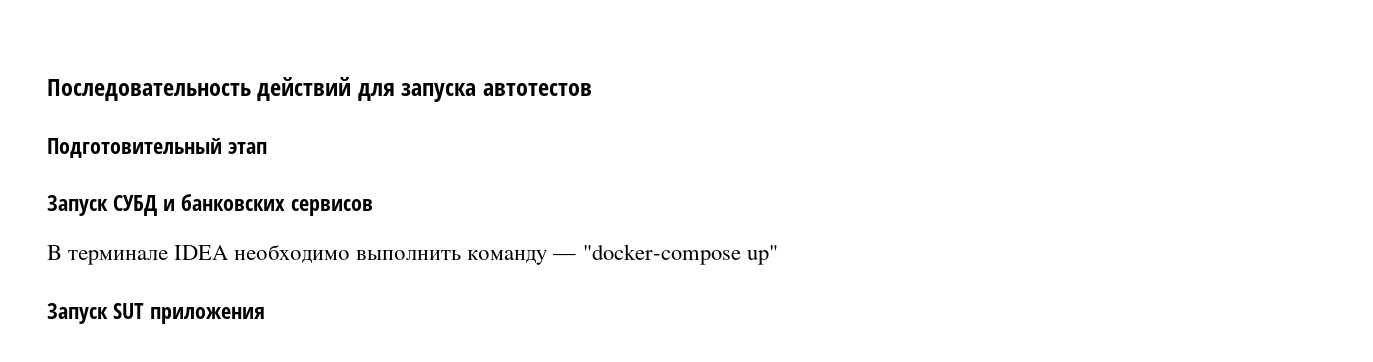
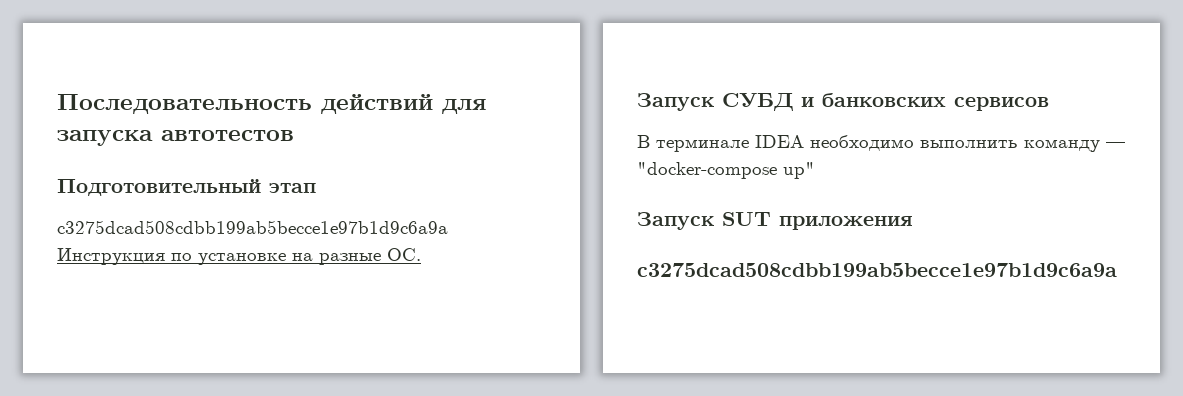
(267, 148) none -> [57,220,448,234] [57,248,421,265] // c3275dcad508cdbb199ab5becce1e97b1d9c6a9a Инструкция по установке на разные ОС.
(265, 315) none -> [637,263,1117,277] // c3275dcad508cdbb199ab5becce1e97b1d9c6a9a

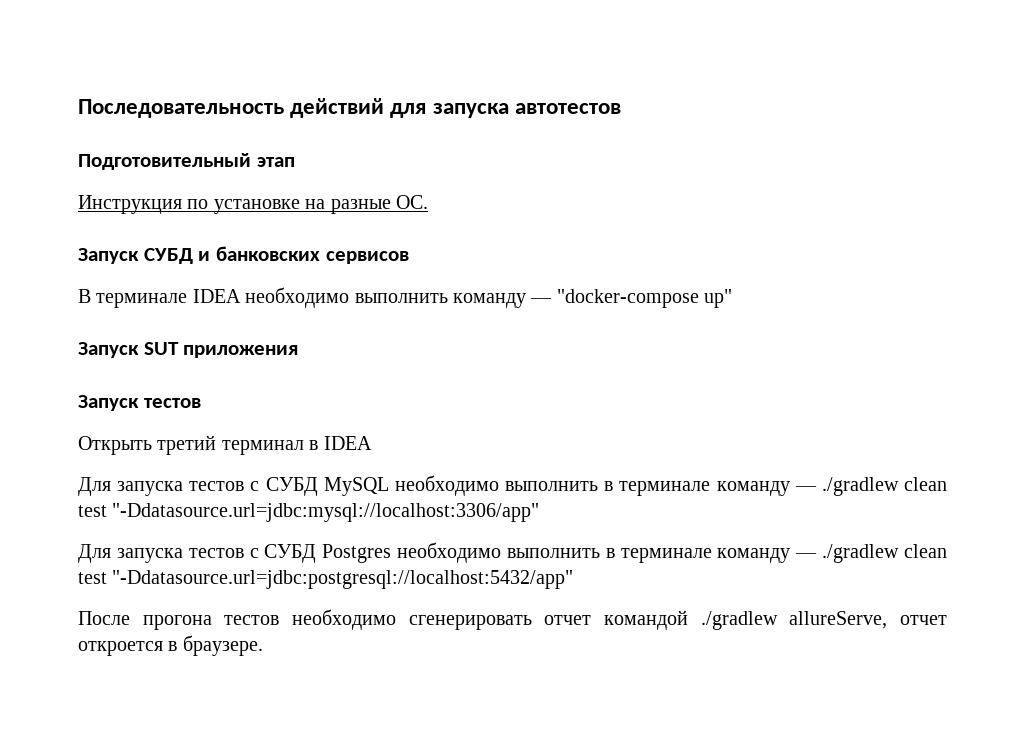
[57,220,448,234] c3275dcad508cdbb199ab5becce1e97b1d9c6a9a -> (295, 162) none
[637,263,1117,277] c3275dcad508cdbb199ab5becce1e97b1d9c6a9a -> [78,395,201,411] [78,435,372,455] [78,475,948,496] [78,503,540,522] [78,542,947,563] [78,570,574,589] [78,609,947,630] [78,635,263,656] Запуск тестов // Открыть третий терминал в IDEA // Для запуска тестов с СУБД MySQL необходимо выполнить в терминале команду — ./gradlew clean test "-Ddatasource.url=jdbc:mysql://localhost:3306/app" // Для запуска тестов с СУБД Postgres необходимо выполнить в терминале команду — ./gradlew clean test "-Ddatasource.url=jdbc:postgresql://localhost:5432/app" // После прогона тестов необходимо сгенерировать отчет командой ./gradlew allureServe, отчет откроется в браузере.

